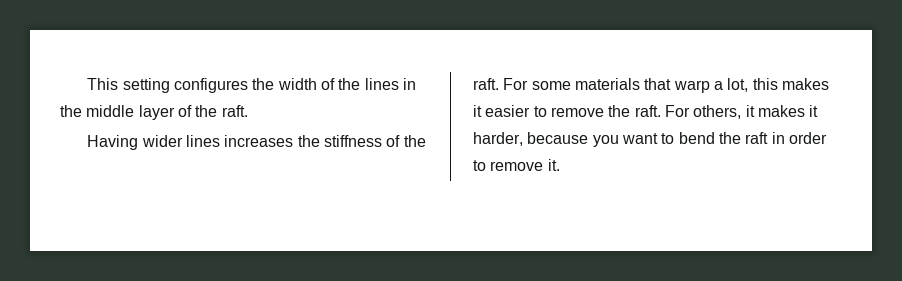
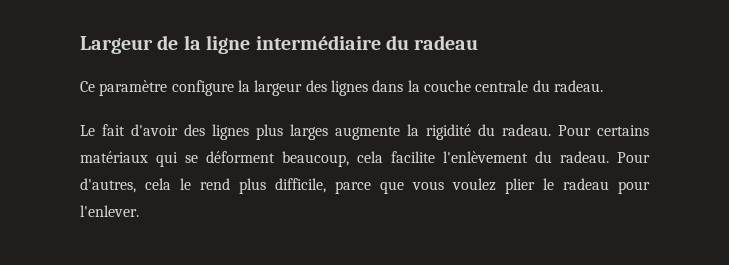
[87,78,416,93] [60,105,248,120] [87,135,426,150] [473,78,829,93] [473,105,819,119] [473,132,827,147] [473,159,560,171] This setting configures the width of the lines in the middle layer of the raft. // Having wider lines increases the stiffness of the raft. For some materials that warp a lot, this makes it easier to remove the raft. For others, it makes it harder, because you want to bend the raft in order to remove it. -> [80,35,479,54] [80,80,603,96] [80,124,649,140] [80,151,650,167] [80,178,650,194] [80,205,139,217] Largeur de la ligne intermédiaire du radeau // Ce paramètre configure la largeur des lignes dans la couche centrale du radeau. // Le fait d'avoir des lignes plus larges augmente la rigidité du radeau. Pour certains matériaux qui se déforment beaucoup, cela facilite l'enlèvement du radeau. Pour d'autres, cela le rend plus difficile, parce que vous voulez plier le radeau pour l'enlever.

